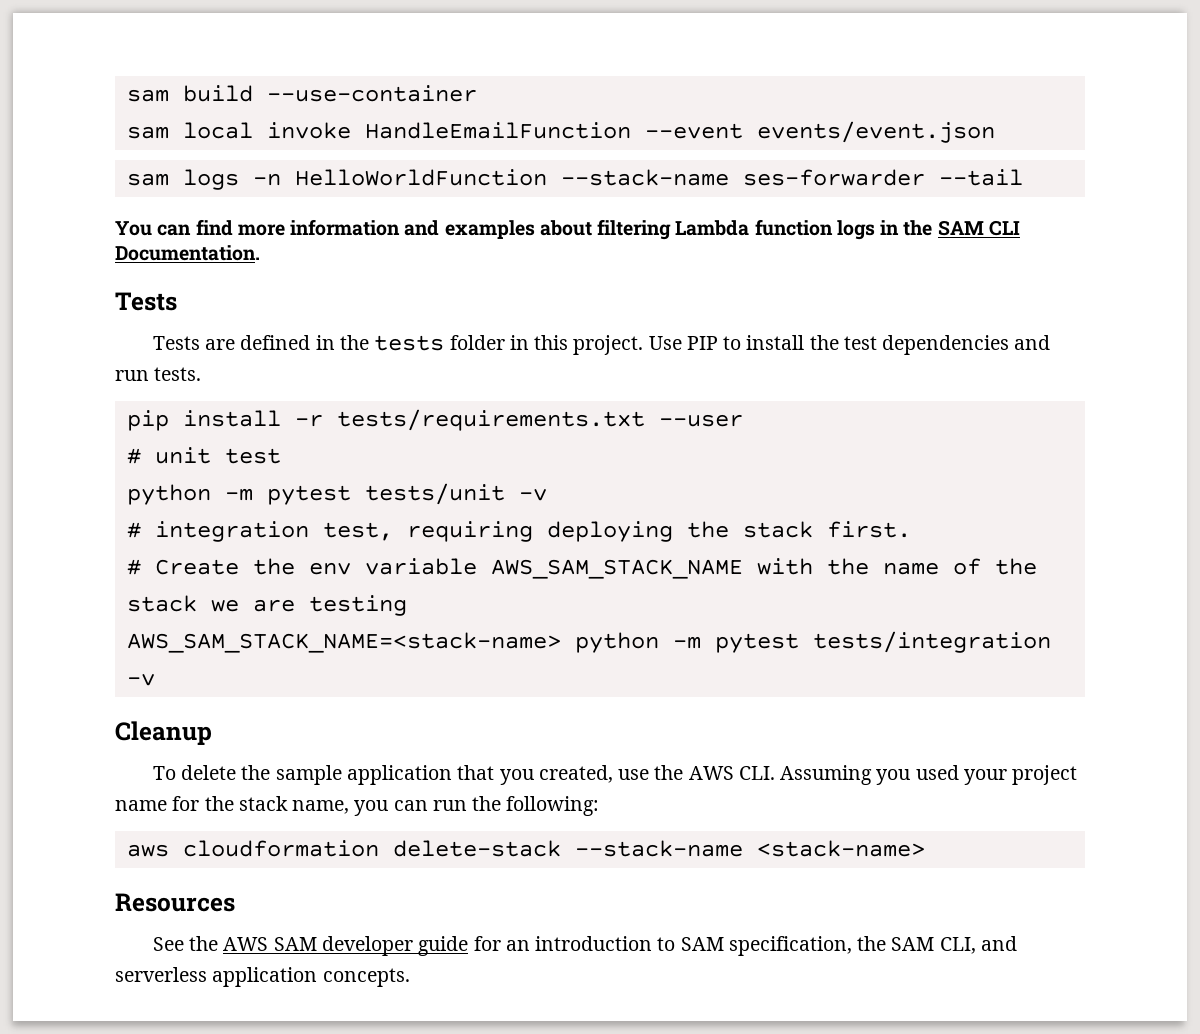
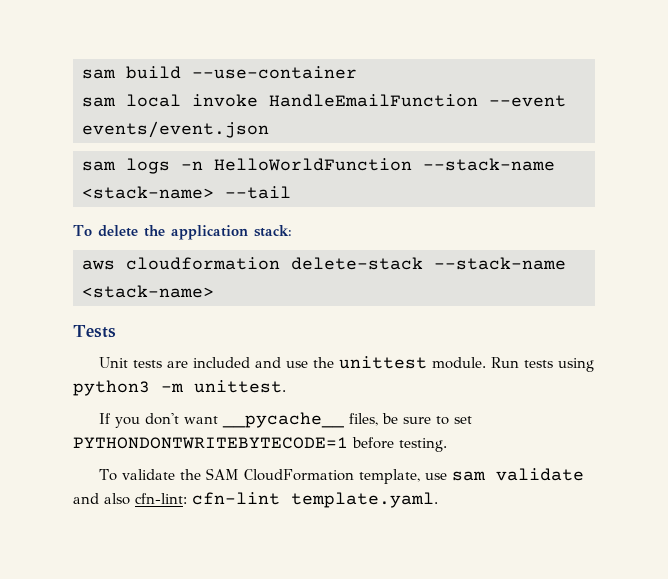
[742,169,925,186] ses-forwarder -> [82,186,214,199] <stack-name>
[115,219,1020,240] [115,245,260,261] [115,292,177,311] [152,335,1051,355] [115,367,202,381] [126,409,743,431] [126,447,281,464] [126,483,547,505] [126,521,911,542] [126,558,1037,579] [126,595,407,616] [126,631,1051,653] [126,673,155,686] [115,721,212,745] [152,765,1078,785] [115,796,600,816] You can find more information and examples about filtering Lambda function logs in the SAM CLI Documentation. // Tests // Tests are defined in the tests folder in this project. Use PIP to install the test dependencies and run tests. // pip install -r tests/requirements.txt --user // # unit test // python -m pytest tests/unit -v // # integration test, requiring deploying the stack first. // # Create the env variable AWS_SAM_STACK_NAME with the name of the stack we are testing // AWS_SAM_STACK_NAME=<stack-name> python -m pytest tests/integration -v // Cleanup // To delete the sample application that you created, use the AWS CLI. Assuming you used your project name for the stack name, you can run the following: -> [73,225,292,240] To delete the application stack:
[115,893,235,912] [152,936,1017,956] [115,967,410,987] Resources // See the AWS SAM developer guide for an introduction to SAM specification, the SAM CLI, and serverless application concepts. -> [73,325,116,338] [98,356,594,372] [73,380,286,396] [98,412,472,428] [73,437,447,452] [98,468,584,484] [73,492,438,508] Tests // Unit tests are included and use the unittest module. Run tests using python3 -m unittest. // If you don't want __pycache__ files, be sure to set PYTHONDONTWRITEBYTECODE=1 before testing. // To validate the SAM CloudFormation template, use sam validate and also cfn-lint: cfn-lint template.yaml.

